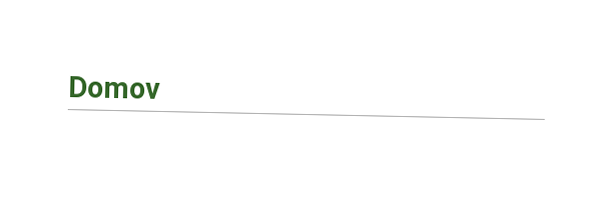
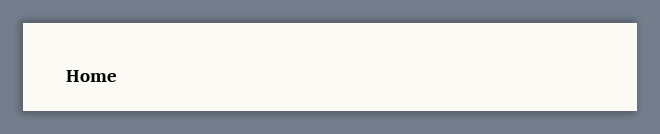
[68,76,161,99] Domov -> [66,70,117,82] Home

